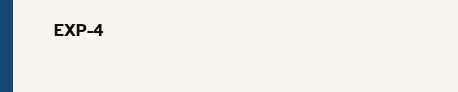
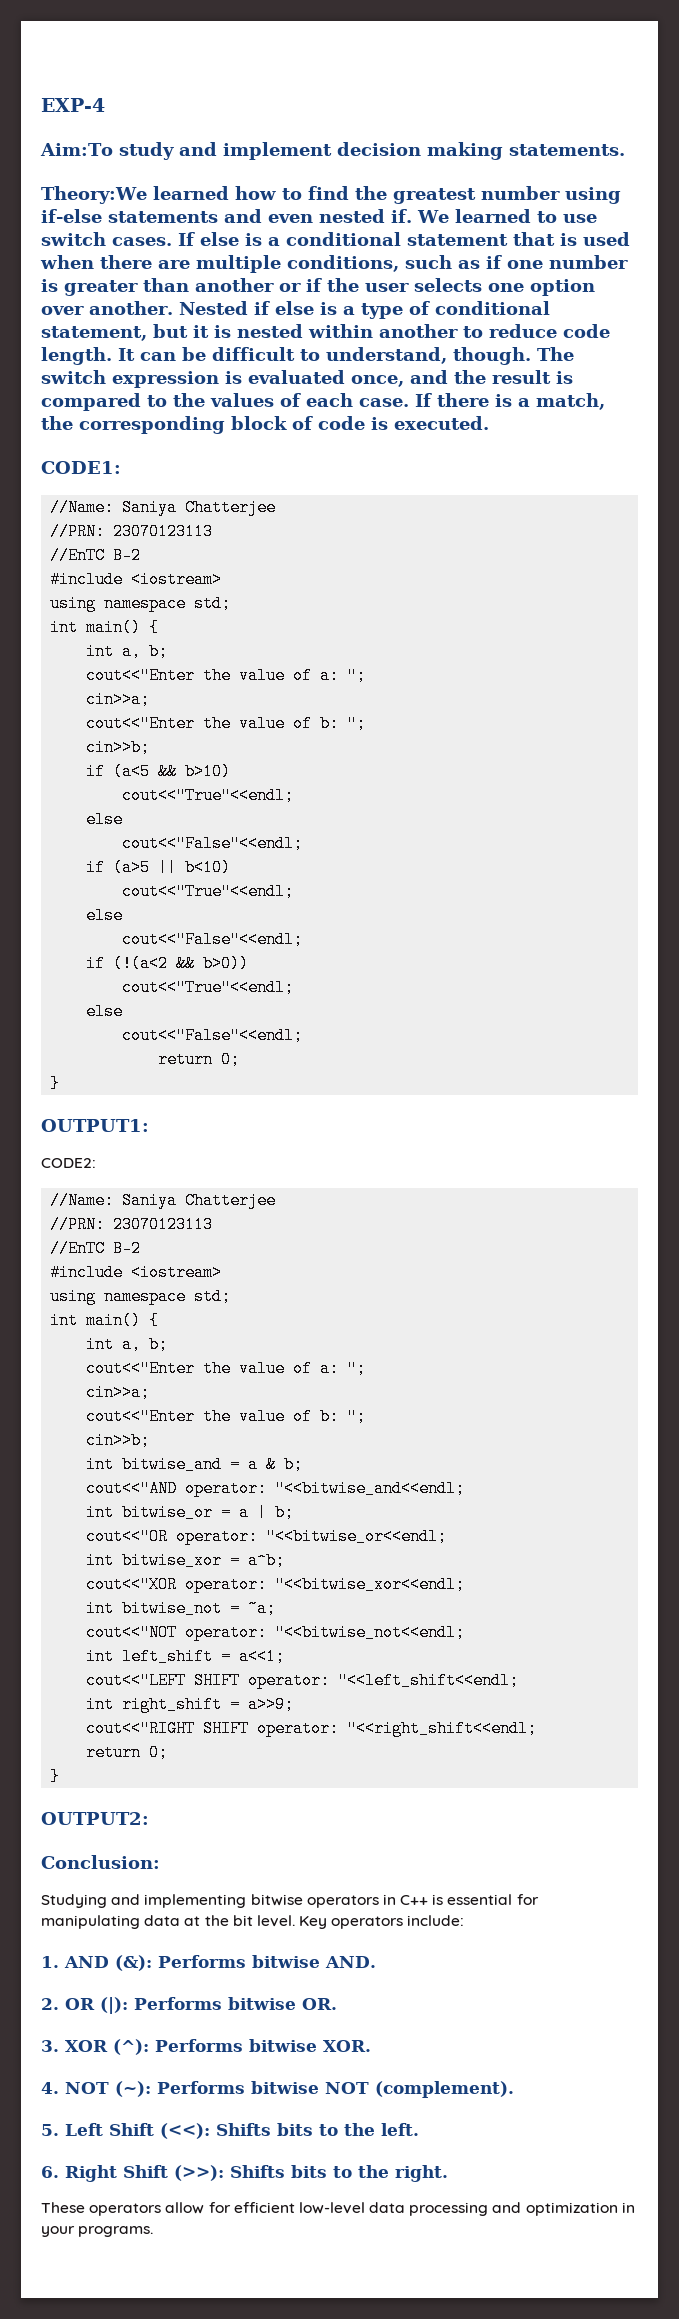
(104, 30) none -> [40,142,625,160] [41,186,621,204] [41,209,597,223] [41,232,630,246] [40,255,628,273] [41,278,595,296] [41,301,550,319] [41,324,610,341] [41,347,574,365] [41,370,573,388] [41,393,605,411] [41,416,489,434] [41,461,121,474] [50,499,277,516] [50,523,214,540] [50,547,142,564] [50,571,223,588] [50,595,232,612] [50,619,160,636] [86,643,169,660] [86,667,367,684] [86,691,151,708] [86,715,367,732] [86,739,151,756] [86,763,232,780] [122,787,295,804] [86,811,124,828] [122,835,304,852] [86,859,232,876] [122,883,295,900] [86,907,124,924] [122,931,304,948] [86,955,250,972] [122,979,295,996] [86,1003,124,1020] [122,1027,304,1044] [158,1051,241,1068] [50,1075,61,1092] [41,1119,149,1132] [41,1158,96,1168] [50,1192,277,1209] [50,1216,214,1233] [50,1240,142,1257] [50,1264,223,1281] [50,1288,232,1305] [50,1312,160,1329] [86,1336,169,1353] [86,1360,367,1377] [86,1384,151,1401] [86,1408,367,1425] [86,1432,151,1449] [86,1456,304,1473] [86,1480,466,1497] [86,1504,295,1521] [86,1528,448,1545] [86,1552,286,1569] [86,1576,466,1593] [86,1600,277,1617] [86,1624,466,1641] [86,1648,286,1665] [86,1672,520,1689] [86,1696,295,1713] [86,1720,538,1737] [86,1744,169,1761] [50,1768,61,1785] [41,1812,149,1825] [41,1855,160,1869] [41,1894,539,1908] [41,1915,465,1929] [41,1955,376,1971] [41,1997,337,2014] [41,2039,371,2055] [41,2081,514,2098] [41,2123,419,2139] [41,2165,448,2182] [41,2202,635,2216] [41,2226,154,2237] // Aim:To study and implement decision making statements. // Theory:We learned how to find the greatest number using if-else statements and even nested if. We learned to use switch cases. If else is a conditional statement that is used when there are multiple conditions, such as if one number is greater than another or if the user selects one option over another. Nested if else is a type of conditional statement, but it is nested within another to reduce code length. It can be difficult to understand, though. The switch expression is evaluated once, and the result is compared to the values of each case. If there is a match, the corresponding block of code is executed. // CODE1: // //Name: Saniya Chatterjee // //PRN: 23070123113 // //EnTC B-2 // #include <iostream> // using namespace std; // int main() { // int a, b; // cout<<"Enter the value of a: "; // cin>>a; // cout<<"Enter the value of b: "; // cin>>b; // if (a<5 && b>10) // cout<<"True"<<endl; // else // cout<<"False"<<endl; // if (a>5 || b<10) // cout<<"True"<<endl; // else // cout<<"False"<<endl; // if (!(a<2 && b>0)) // cout<<"True"<<endl; // else // cout<<"False"<<endl; // return 0; // } // OUTPUT1: // CODE2: // //Name: Saniya Chatterjee // //PRN: 23070123113 // //EnTC B-2 // #include <iostream> // using namespace std; // int main() { // int a, b; // cout<<"Enter the value of a: "; // cin>>a; // cout<<"Enter the value of b: "; // cin>>b; // int bitwise_and = a & b; // cout<<"AND operator: "<<bitwise_and<<endl; // int bitwise_or = a | b; // cout<<"OR operator: "<<bitwise_or<<endl; // int bitwise_xor = a^b; // cout<<"XOR operator: "<<bitwise_xor<<endl; // int bitwise_not = ~a; // cout<<"NOT operator: "<<bitwise_not<<endl; // int left_shift = a<<1; // cout<<"LEFT SHIFT operator: "<<left_shift<<endl; // int right_shift = a>>9; // cout<<"RIGHT SHIFT operator: "<<right_shift<<endl; // return 0; // } // OUTPUT2: // Conclusion: // Studying and implementing bitwise operators in C++ is essential for manipulating data at the bit level. Key operators include: // 1. AND (&): Performs bitwise AND. // 2. OR (|): Performs bitwise OR. // 3. XOR (^): Performs bitwise XOR. // 4. NOT (~): Performs bitwise NOT (complement). // 5. Left Shift (<<): Shifts bits to the left. // 6. Right Shift (>>): Shifts bits to the right. // These operators allow for efficient low-level data processing and optimization in your programs.

